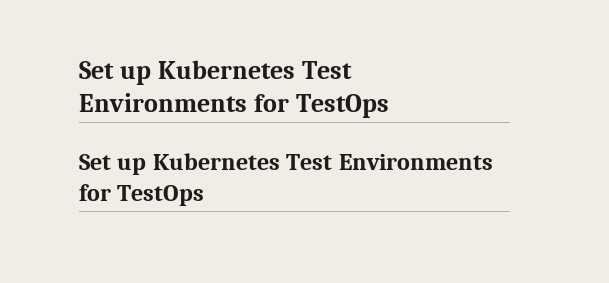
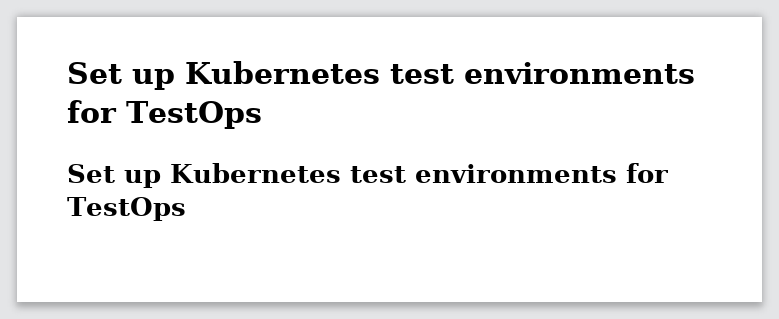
[79,60,353,85] [79,93,247,112] Set up Kubernetes Test Environments -> [67,61,695,90] Set up Kubernetes test environments
[286,154,493,170] Test Environments -> [349,164,617,183] test environments

